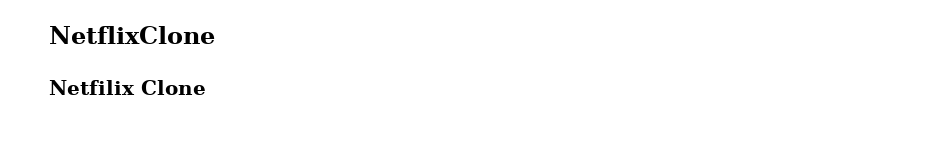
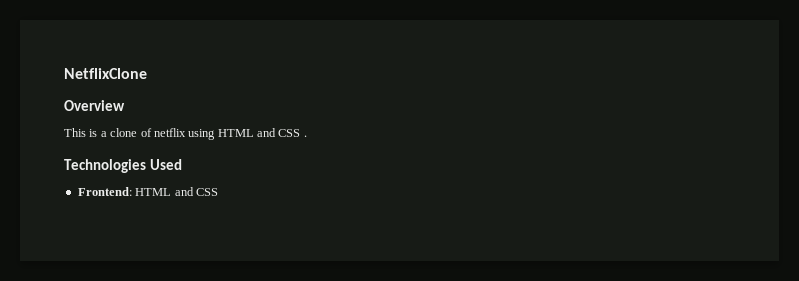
[49,80,206,95] Netfilix Clone -> [64,100,125,111] [64,128,307,140] [64,159,182,173] [77,187,218,196] Overview // This is a clone of netflix using HTML and CSS . // Technologies Used // Frontend: HTML and CSS

